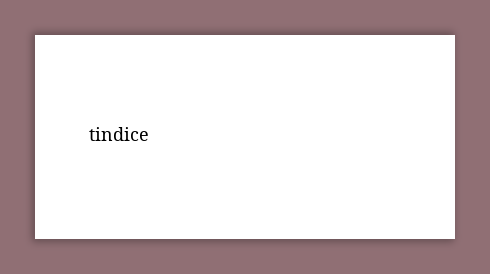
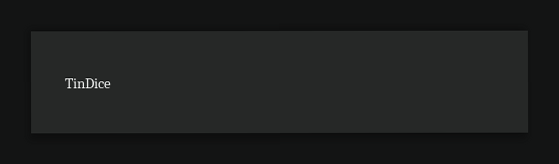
[89,127,149,141] tindice -> [64,78,112,89] TinDice

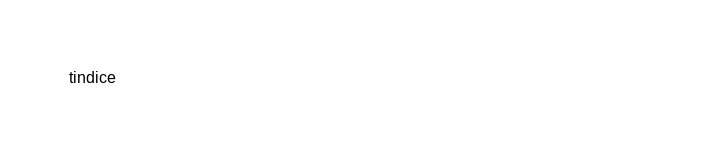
[64,78,112,89] TinDice -> [69,71,116,83] tindice

